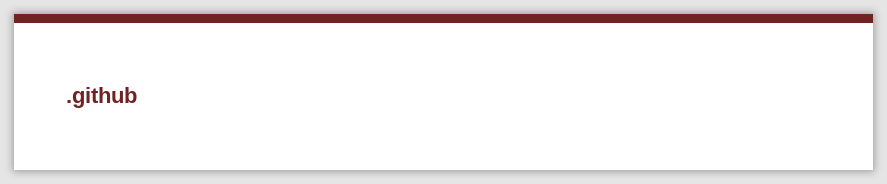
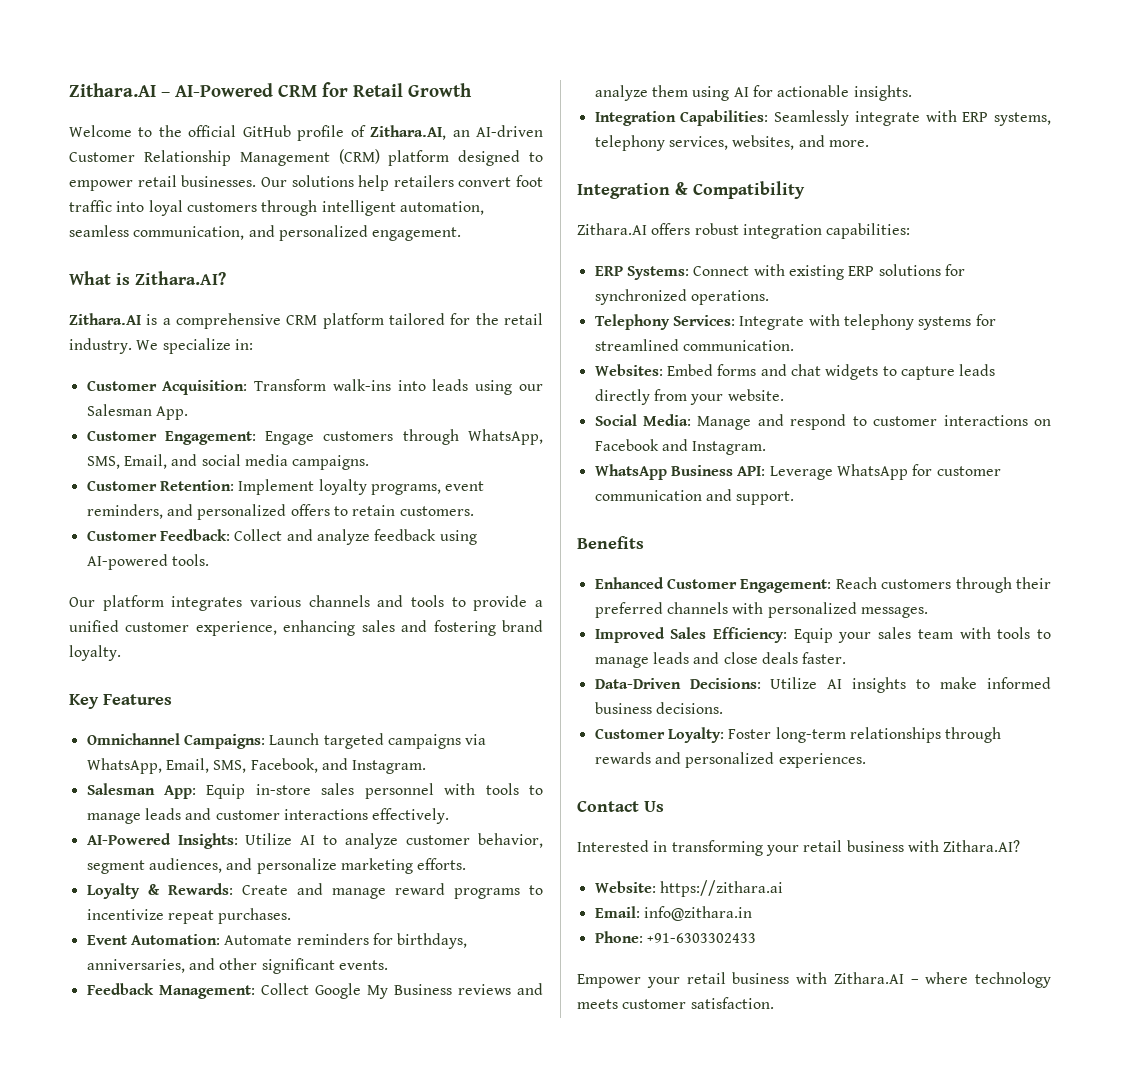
[66,87,137,108] .github -> [69,82,472,97] [69,125,543,141] [69,149,543,166] [69,175,543,191] [69,200,484,216] [69,225,462,241] [69,271,226,285] [69,313,543,329] [69,338,253,354] [86,379,543,395] [86,404,188,420] [86,429,543,445] [86,454,370,470] [86,479,485,495] [86,504,474,520] [86,529,477,545] [86,554,209,570] [69,595,543,611] [69,620,544,636] [69,645,121,661] [69,694,172,709] [86,733,487,749] [86,758,427,774] [86,783,543,799] [86,808,450,824] [86,833,543,849] [86,858,467,874] [86,883,543,899] [86,908,292,924] [86,933,468,949] [86,958,388,974] [86,983,543,999] [594,85,912,101] [594,110,1051,126] [594,135,869,151] [577,181,805,199] [577,223,911,239] [594,264,965,280] [594,289,769,305] [594,314,996,330] [594,339,794,351] [594,364,996,380] [594,389,784,405] [594,414,1051,430] [594,439,767,455] [594,464,1001,480] [594,489,795,505] [577,536,644,549] [594,577,1051,593] [594,602,928,618] [594,627,1051,643] [594,652,847,668] [594,677,1051,693] [594,702,723,714] [594,727,1002,743] [594,752,866,768] [577,801,664,812] [577,840,1021,856] [594,880,783,897] [594,906,752,921] [594,931,756,943] [577,972,1051,988] [577,997,774,1009] Zithara.AI – AI-Powered CRM for Retail Growth // Welcome to the official GitHub profile of Zithara.AI, an AI-driven Customer Relationship Management (CRM) platform designed to empower retail businesses. Our solutions help retailers convert foot traffic into loyal customers through intelligent automation, seamless communication, and personalized engagement. // What is Zithara.AI? // Zithara.AI is a comprehensive CRM platform tailored for the retail industry. We specialize in: // Customer Acquisition: Transform walk-ins into leads using our Salesman App. // Customer Engagement: Engage customers through WhatsApp, SMS, Email, and social media campaigns. // Customer Retention: Implement loyalty programs, event reminders, and personalized offers to retain customers. // Customer Feedback: Collect and analyze feedback using AI-powered tools. // Our platform integrates various channels and tools to provide a unified customer experience, enhancing sales and fostering brand loyalty. // Key Features // Omnichannel Campaigns: Launch targeted campaigns via WhatsApp, Email, SMS, Facebook, and Instagram. // Salesman App: Equip in-store sales personnel with tools to manage leads and customer interactions effectively. // AI-Powered Insights: Utilize AI to analyze customer behavior, segment audiences, and personalize marketing efforts. // Loyalty & Rewards: Create and manage reward programs to incentivize repeat purchases. // Event Automation: Automate reminders for birthdays, anniversaries, and other significant events. // Feedback Management: Collect Google My Business reviews and analyze them using AI for actionable insights. // Integration Capabilities: Seamlessly integrate with ERP systems, telephony services, websites, and more. // Integration & Compatibility // Zithara.AI offers robust integration capabilities: // ERP Systems: Connect with existing ERP solutions for synchronized operations. // Telephony Services: Integrate with telephony systems for streamlined communication. // Websites: Embed forms and chat widgets to capture leads directly from your website. // Social Media: Manage and respond to customer interactions on Facebook and Instagram. // WhatsApp Business API: Leverage WhatsApp for customer communication and support. // Benefits // Enhanced Customer Engagement: Reach customers through their preferred channels with personalized messages. // Improved Sales Efficiency: Equip your sales team with tools to manage leads and close deals faster. // Data-Driven Decisions: Utilize AI insights to make informed business decisions. // Customer Loyalty: Foster long-term relationships through rewards and personalized experiences. // Contact Us // Interested in transforming your retail business with Zithara.AI? // Website: https://zithara.ai // Email: info@zithara.in // Phone: +91-6303302433 // Empower your retail business with Zithara.AI – where technology meets customer satisfaction.

